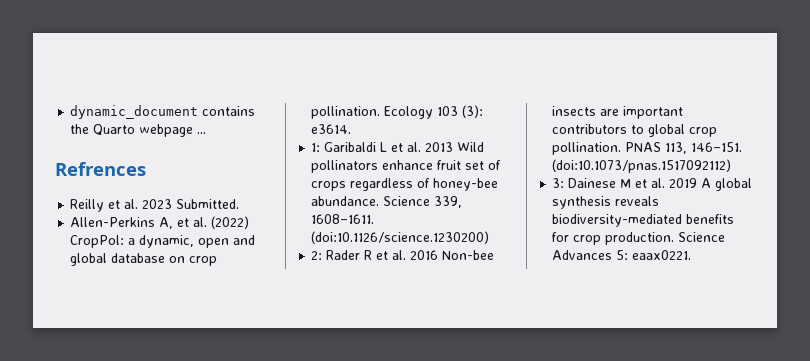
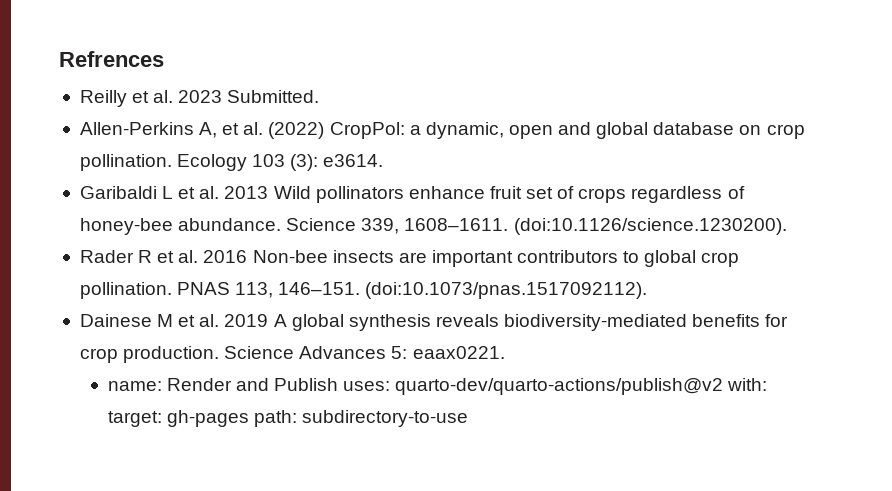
[70,105,256,119] [70,124,207,137] dynamic_document contains the Quarto webpage ... // -> (59, 59) none
[311,143,321,152] 1: -> (384, 160) none
[311,231,490,244] [311,251,323,260] (doi:10.1126/science.1230200) // 2: -> [513,218,787,235] (doi:10.1126/science.1230200). //
[552,159,732,173] [552,178,565,188] (doi:10.1073/pnas.1517092112) // 3: -> [365,282,648,299] (doi:10.1073/pnas.1517092112). //
(692, 255) none -> [107,378,768,395] [107,410,469,427] // name: Render and Publish uses: quarto-dev/quarto-actions/publish@v2 with: target: gh-pages path: subdirectory-to-use

